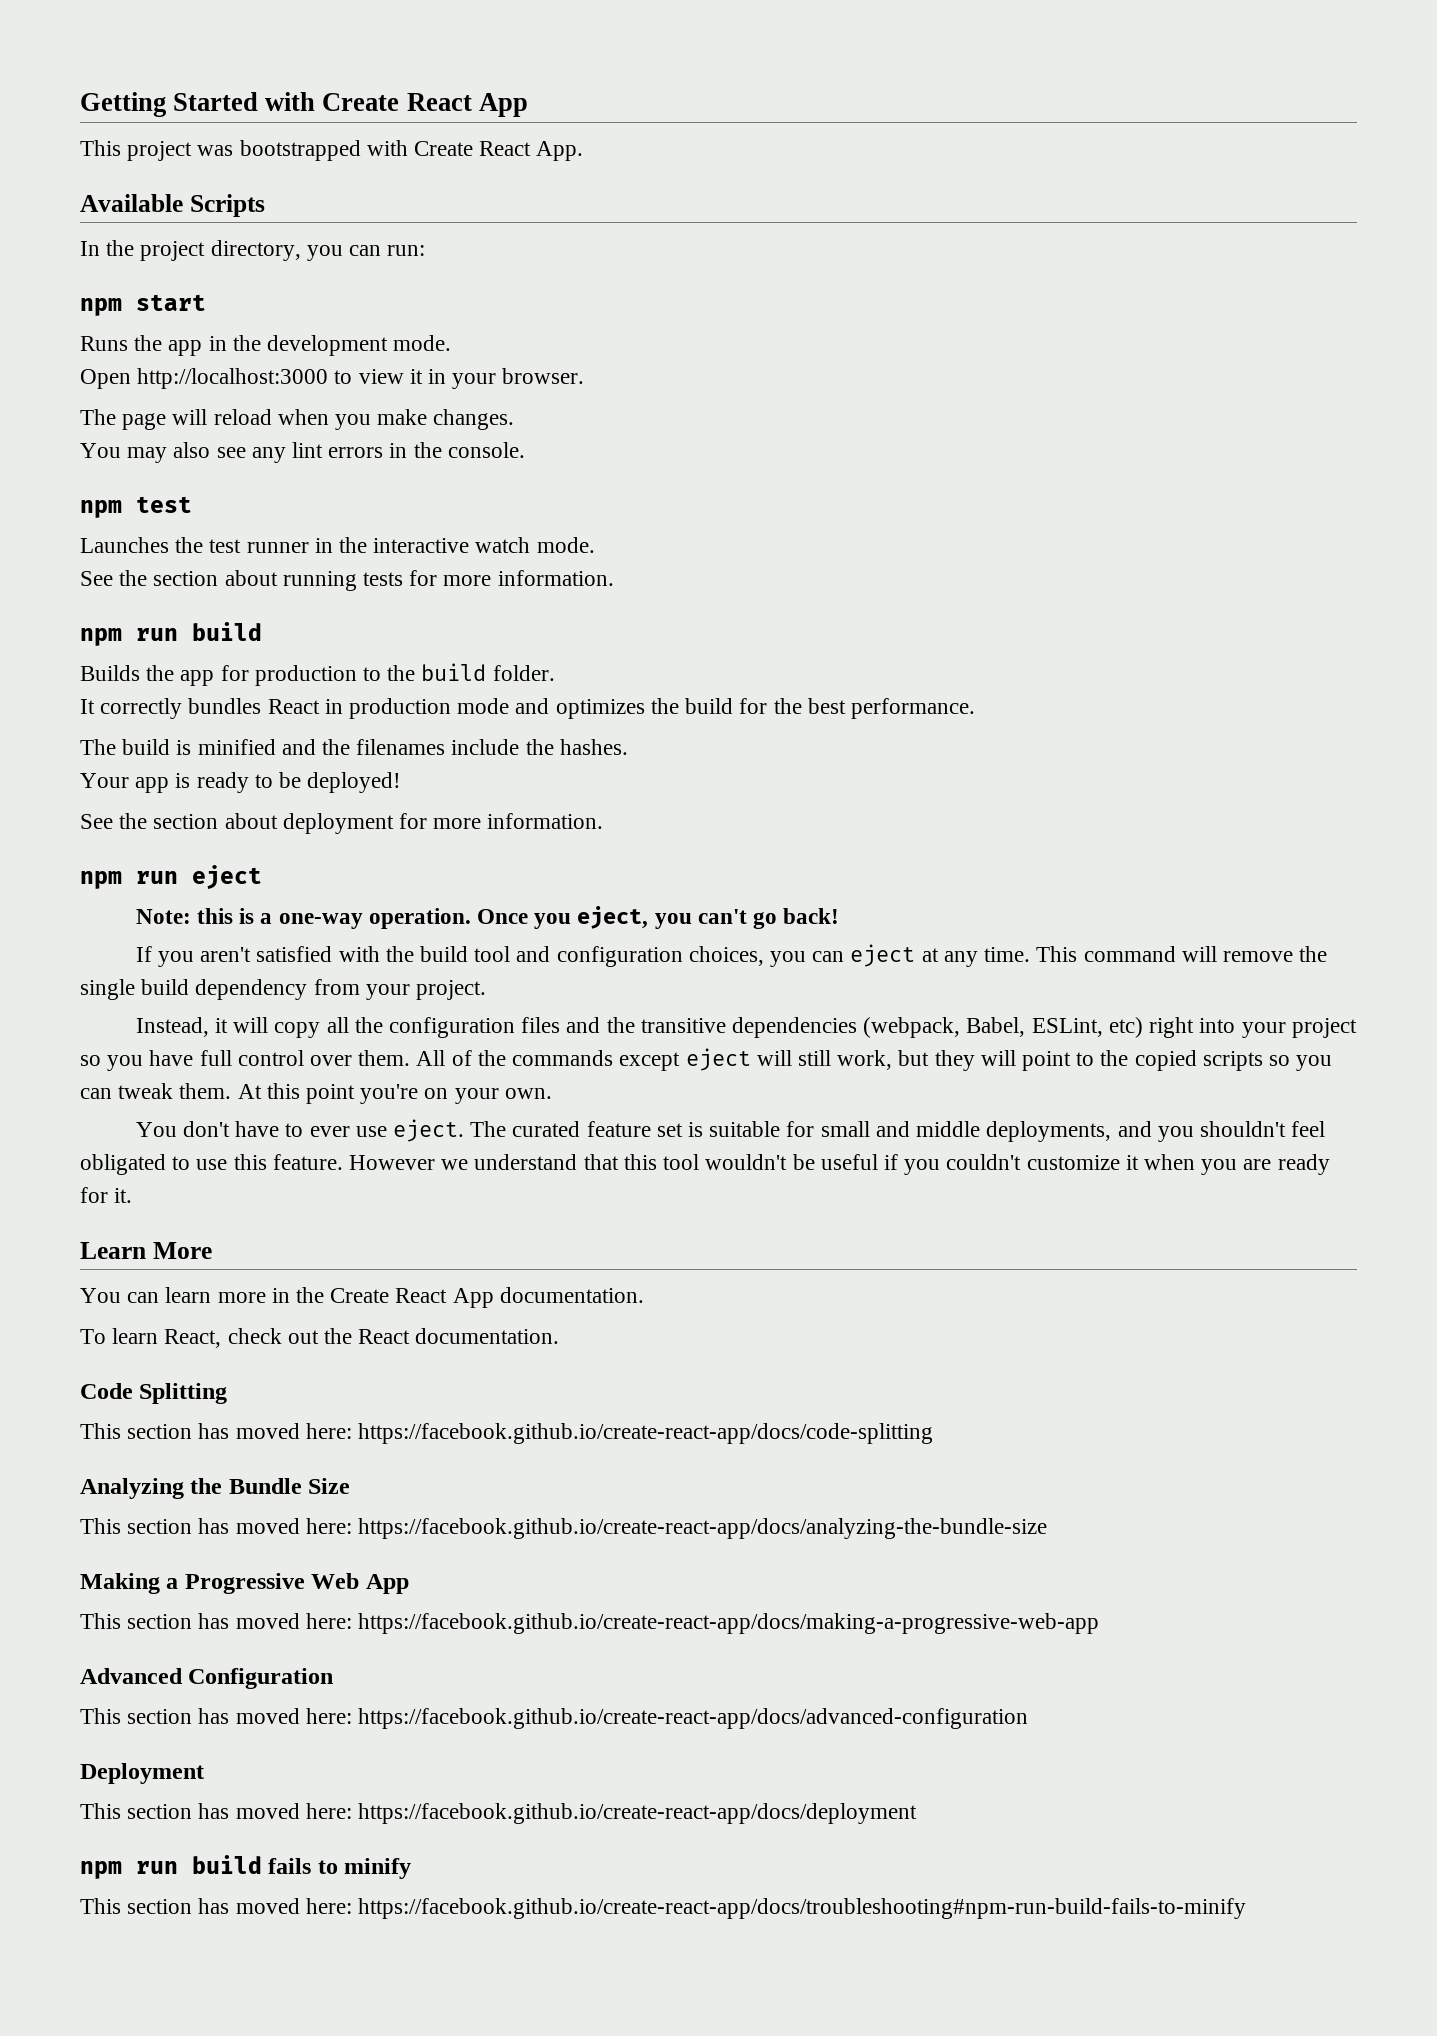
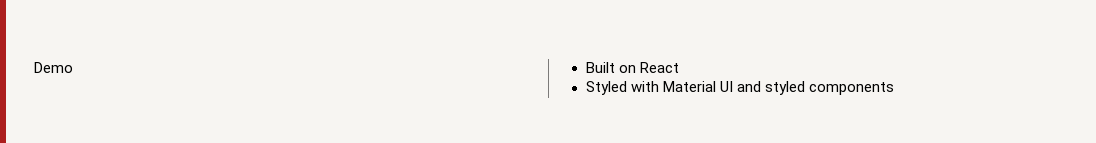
[80,92,528,117] [80,140,584,161] [80,194,265,217] [80,240,426,261] [80,294,206,316] [80,335,452,356] [80,368,585,389] [80,409,515,430] [80,442,525,463] [80,496,192,518] [80,537,595,553] [80,570,614,591] [80,622,262,646] [80,663,555,686] [80,698,975,719] [80,739,628,755] [80,772,402,793] [80,813,604,834] [80,865,262,889] [135,906,840,929] [135,944,1328,967] [80,979,487,1000] [135,1017,1357,1038] [80,1048,1333,1071] [80,1083,552,1104] [135,1119,1326,1142] [80,1154,1330,1175] [80,1187,133,1203] [80,1242,212,1259] [80,1287,644,1308] [80,1328,560,1348] [80,1383,228,1404] [80,1423,934,1444] [80,1478,351,1499] [80,1518,1048,1539] [80,1573,409,1594] [80,1613,1100,1634] [80,1668,334,1689] [80,1708,1029,1729] [80,1763,204,1784] [80,1803,918,1824] [80,1855,412,1879] [80,1898,1247,1919] Getting Started with Create React App // This project was bootstrapped with Create React App. // Available Scripts // In the project directory, you can run: // npm start // Runs the app in the development mode. // Open http://localhost:3000 to view it in your browser. // The page will reload when you make changes. // You may also see any lint errors in the console. // npm test // Launches the test runner in the interactive watch mode. // See the section about running tests for more information. // npm run build // Builds the app for production to the build folder. // It correctly bundles React in production mode and optimizes the build for the best performance. // The build is minified and the filenames include the hashes. // Your app is ready to be deployed! // See the section about deployment for more information. // npm run eject // Note: this is a one-way operation. Once you eject, you can't go back! // If you aren't satisfied with the build tool and configuration choices, you can eject at any time. This command will remove the single build dependency from your project. // Instead, it will copy all the configuration files and the transitive dependencies (webpack, Babel, ESLint, etc) right into your project so you have full control over them. All of the commands except eject will still work, but they will point to the copied scripts so you can tweak them. At this point you're on your own. // You don't have to ever use eject. The curated feature set is suitable for small and middle deployments, and you shouldn't feel obligated to use this feature. However we understand that this tool wouldn't be useful if you couldn't customize it when you are ready for it. // Learn More // You can learn more in the Create React App documentation. // To learn React, check out the React documentation. // Code Splitting // This section has moved here: https://facebook.github.io/create-react-app/docs/code-splitting // Analyzing the Bundle Size // This section has moved here: https://facebook.github.io/create-react-app/docs/analyzing-the-bundle-size // Making a Progressive Web App // This section has moved here: https://facebook.github.io/create-react-app/docs/making-a-progressive-web-app // Advanced Configuration // This section has moved here: https://facebook.github.io/create-react-app/docs/advanced-configuration // Deployment // This section has moved here: https://facebook.github.io/create-react-app/docs/deployment // npm run build fails to minify // This section has moved here: https://facebook.github.io/create-react-app/docs/troubleshooting#npm-run-build-fails-to-minify -> [34,62,73,73] [585,62,679,73] [585,81,894,95] Demo // Built on React // Styled with Material UI and styled components

